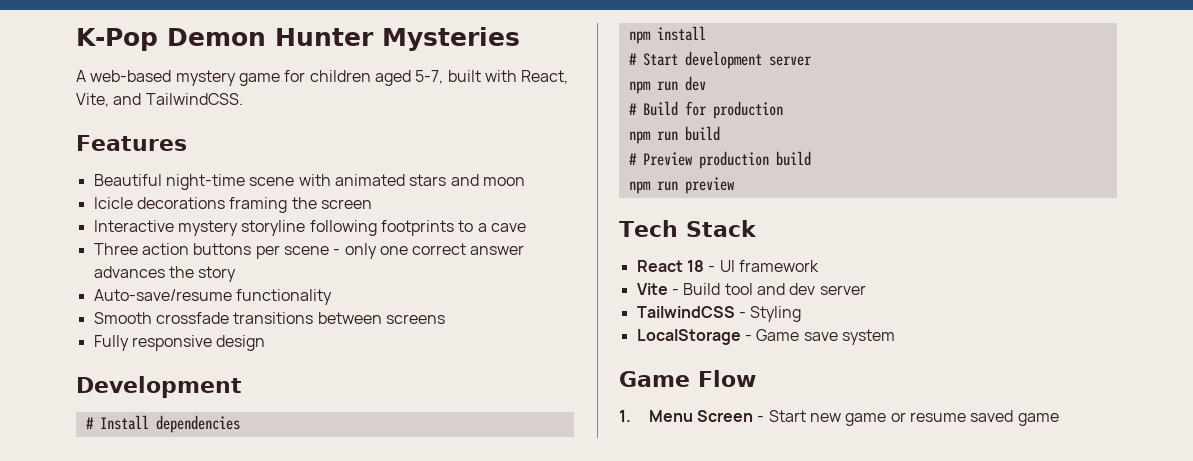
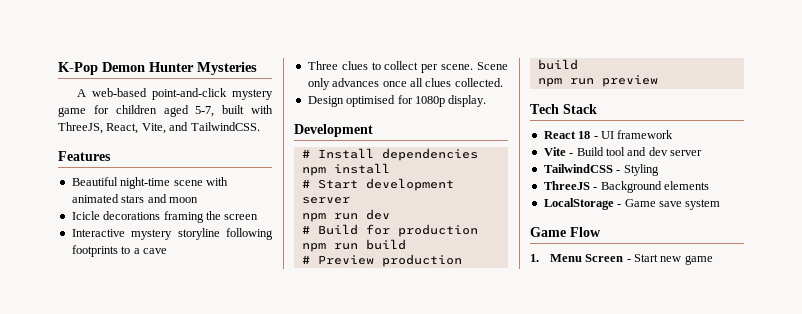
(172, 76) none -> [152,88,228,100] point-and-click
(517, 76) none -> [58,122,103,134] ThreeJS,
[141,243,525,259] [93,266,237,282] [93,289,332,305] [93,312,445,324] [93,335,266,351] action buttons per scene - only one correct answer advances the story // Auto-save/resume functionality // Smooth crossfade transitions between screens // Fully responsive design -> [341,61,508,73] [307,78,503,90] [307,95,487,107] clues to collect per scene. Scene only advances once all clues collected. // Design optimised for 1080p display.
(802, 314) none -> [543,181,709,193] // ThreeJS - Background elements
[890,410,1059,426] or resume saved game -> (713, 260) none

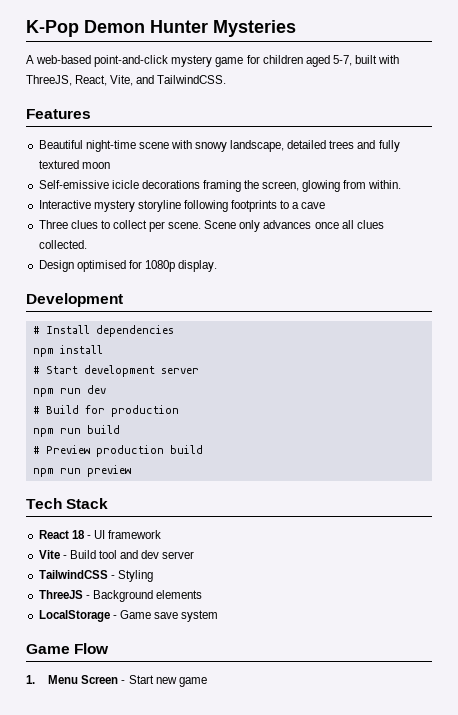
[71,194,167,203] animated stars and -> [195,140,400,152] [38,160,79,169] snowy landscape, detailed trees and fully textured
[71,211,100,220] Icicle -> [38,180,139,189] Self-emissive icicle
[224,214,259,220] screen -> [262,180,402,192] screen, glowing from within.

